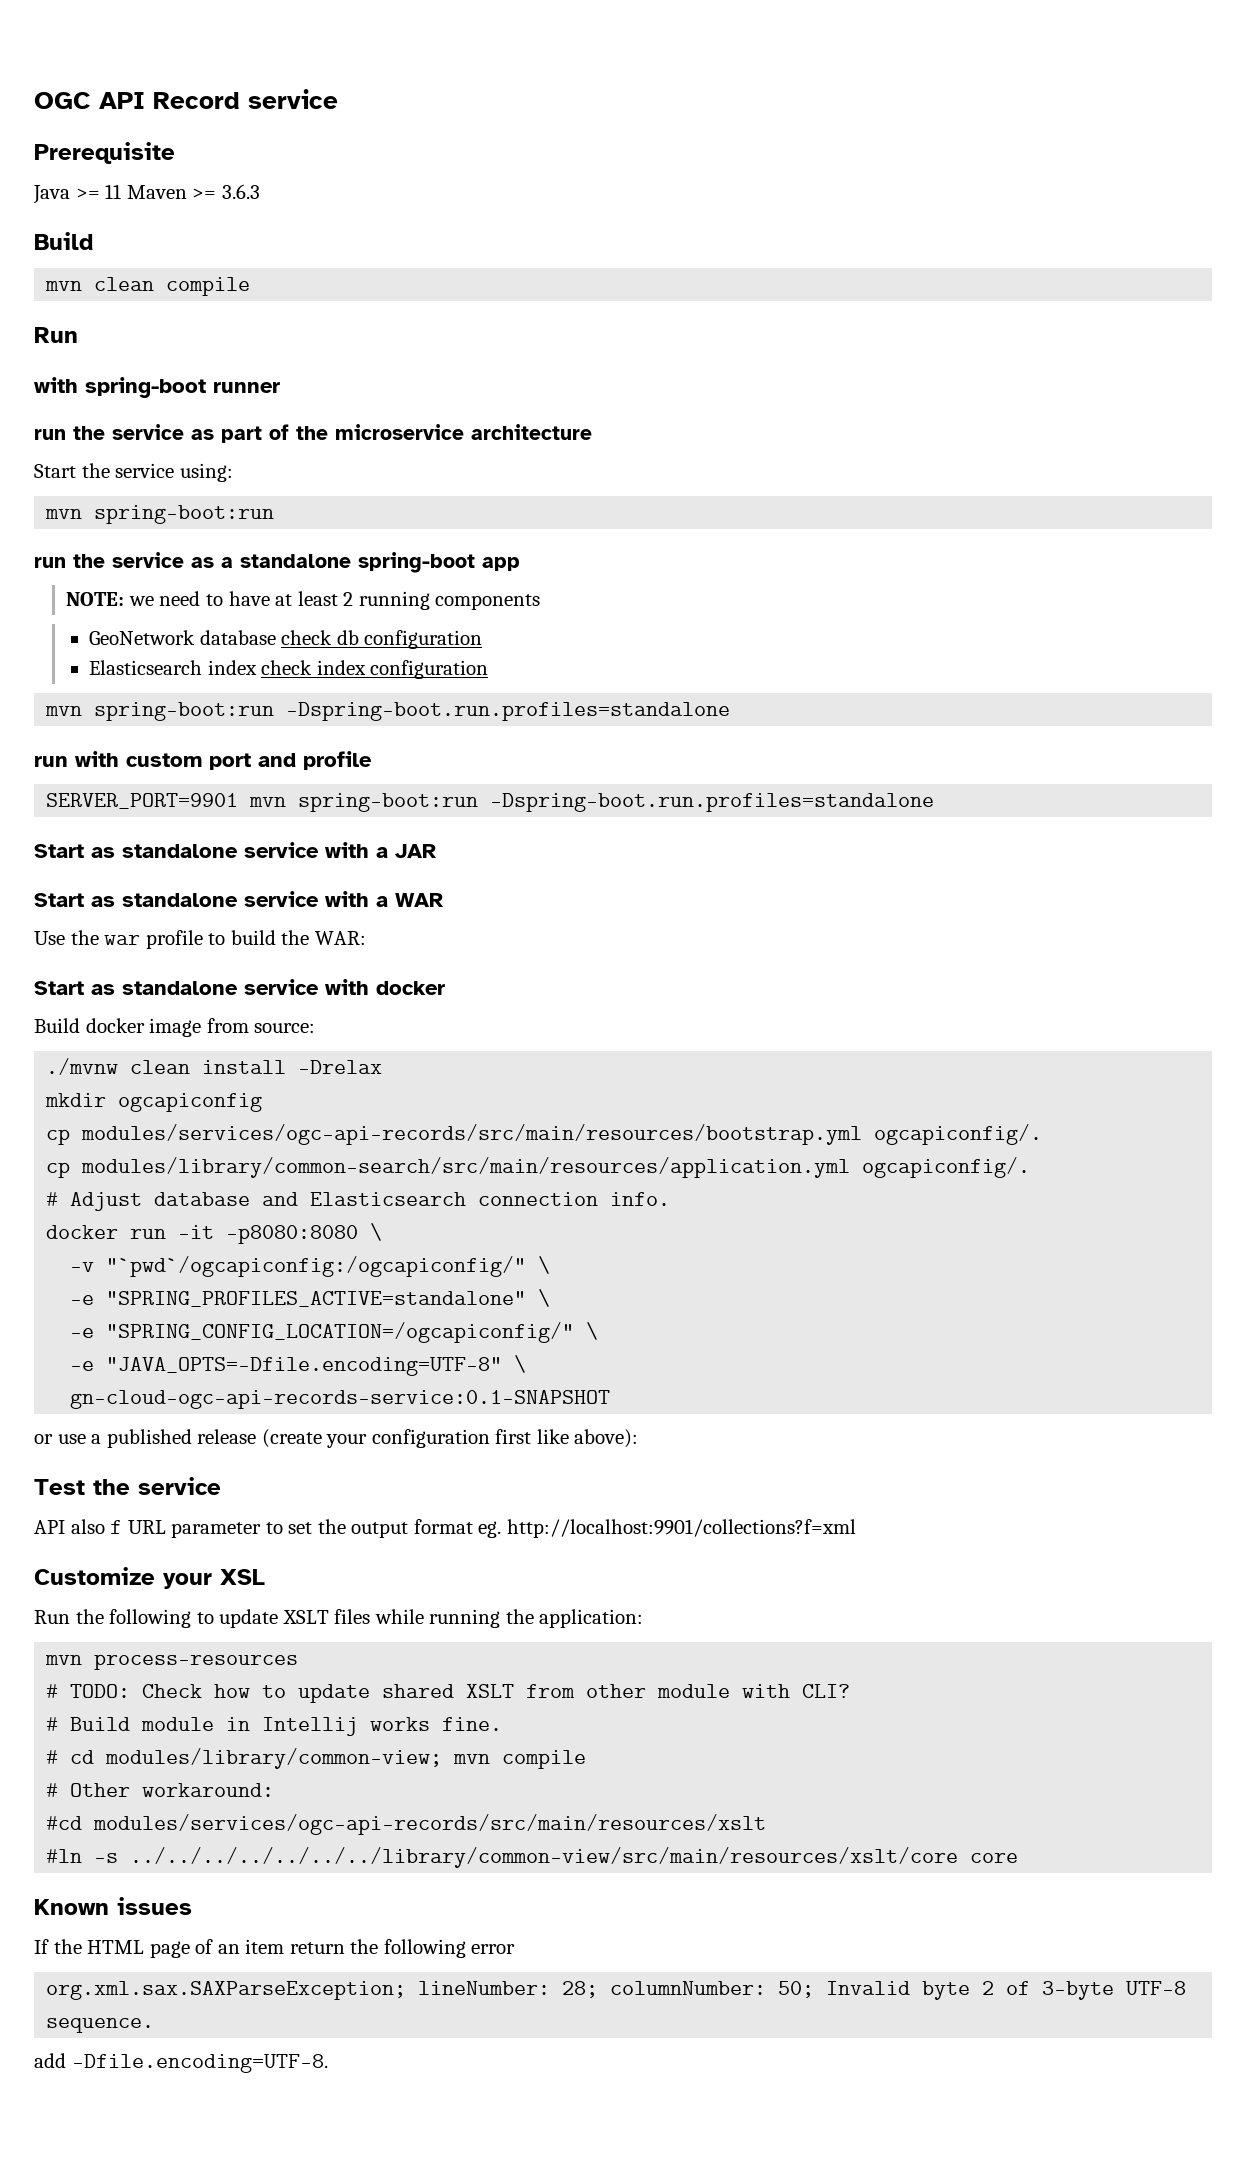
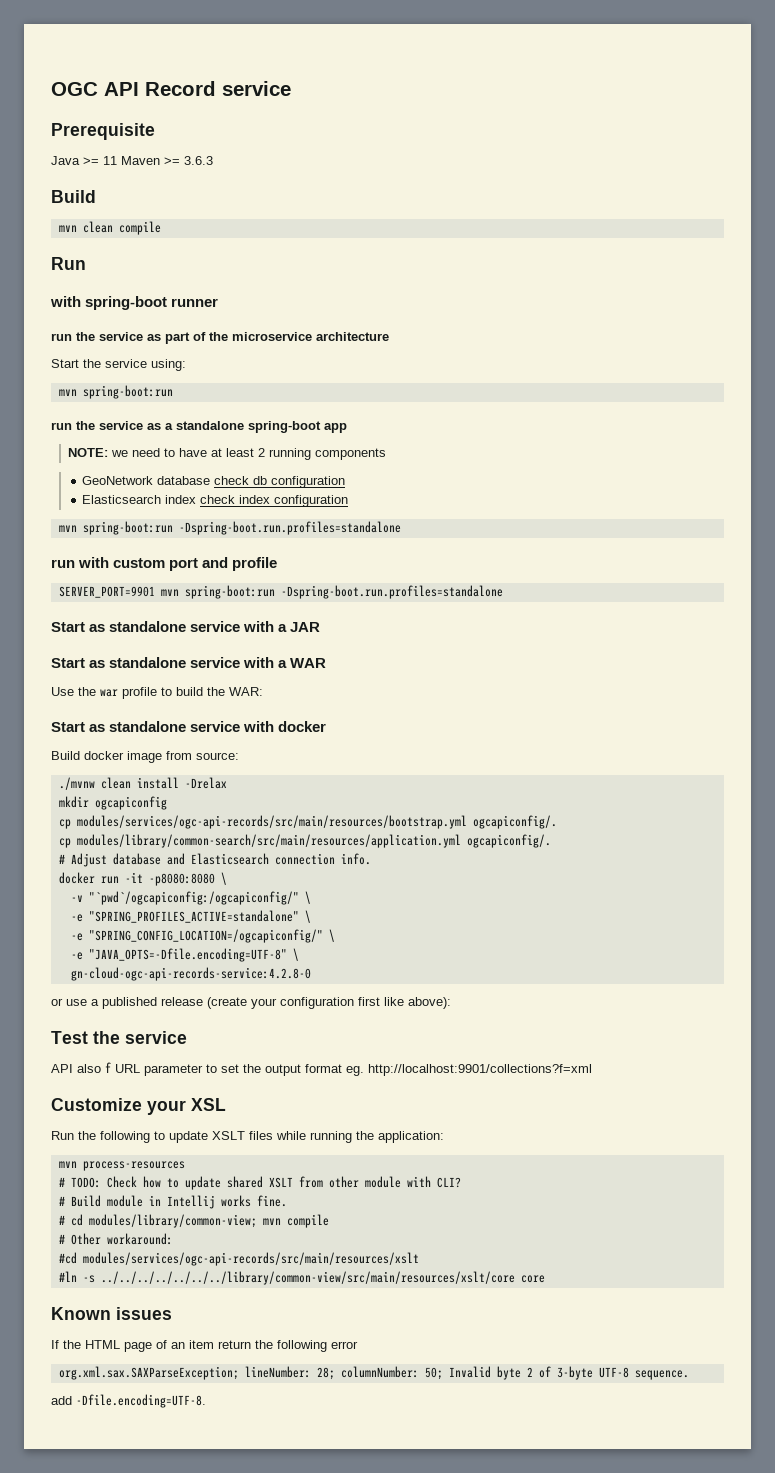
[70,1390,611,1409] gn-cloud-ogc-api-records-service:0.1-SNAPSHOT -> [70,967,311,981] gn-cloud-ogc-api-records-service:4.2.8-0

